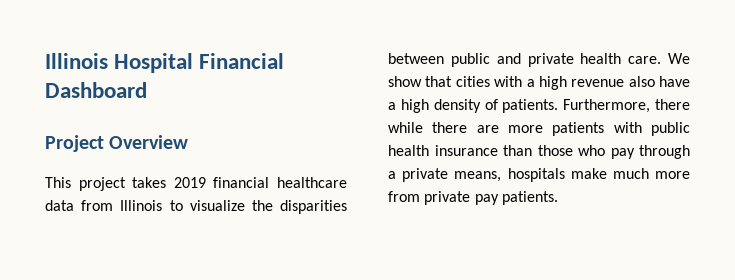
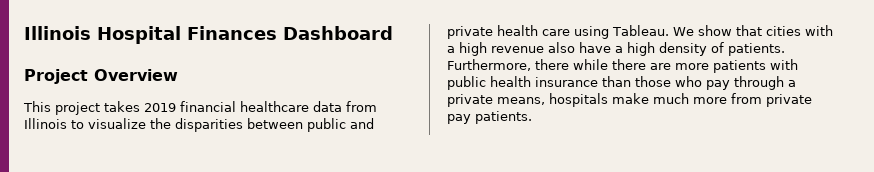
[199,53,285,69] Financial -> [187,26,277,40] Finances
[628,56,662,64] care. -> [542,25,669,39] care using Tableau.

